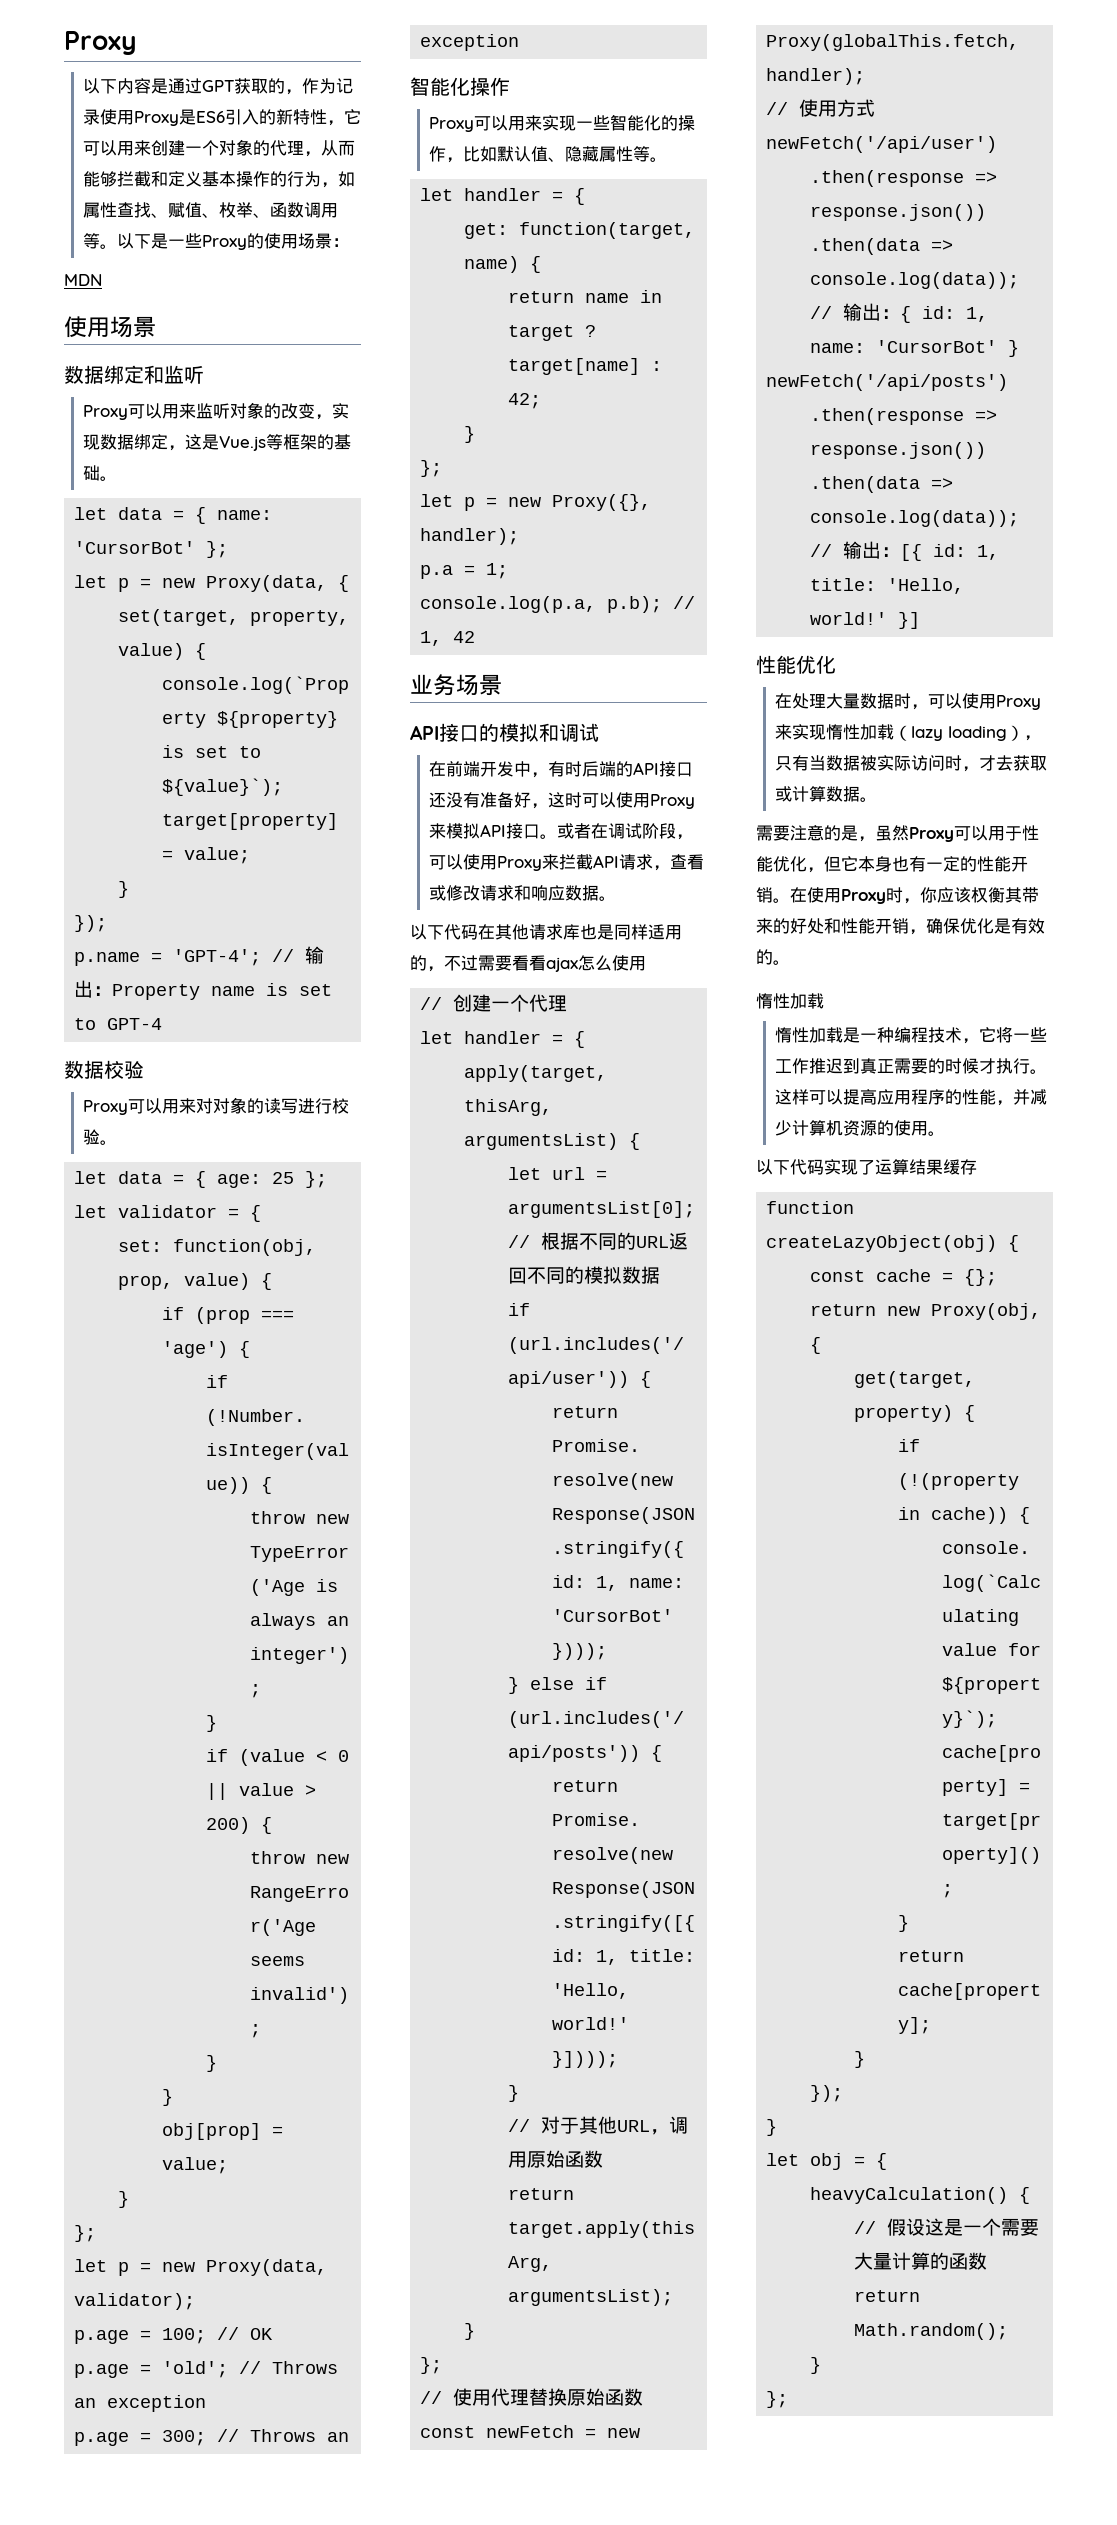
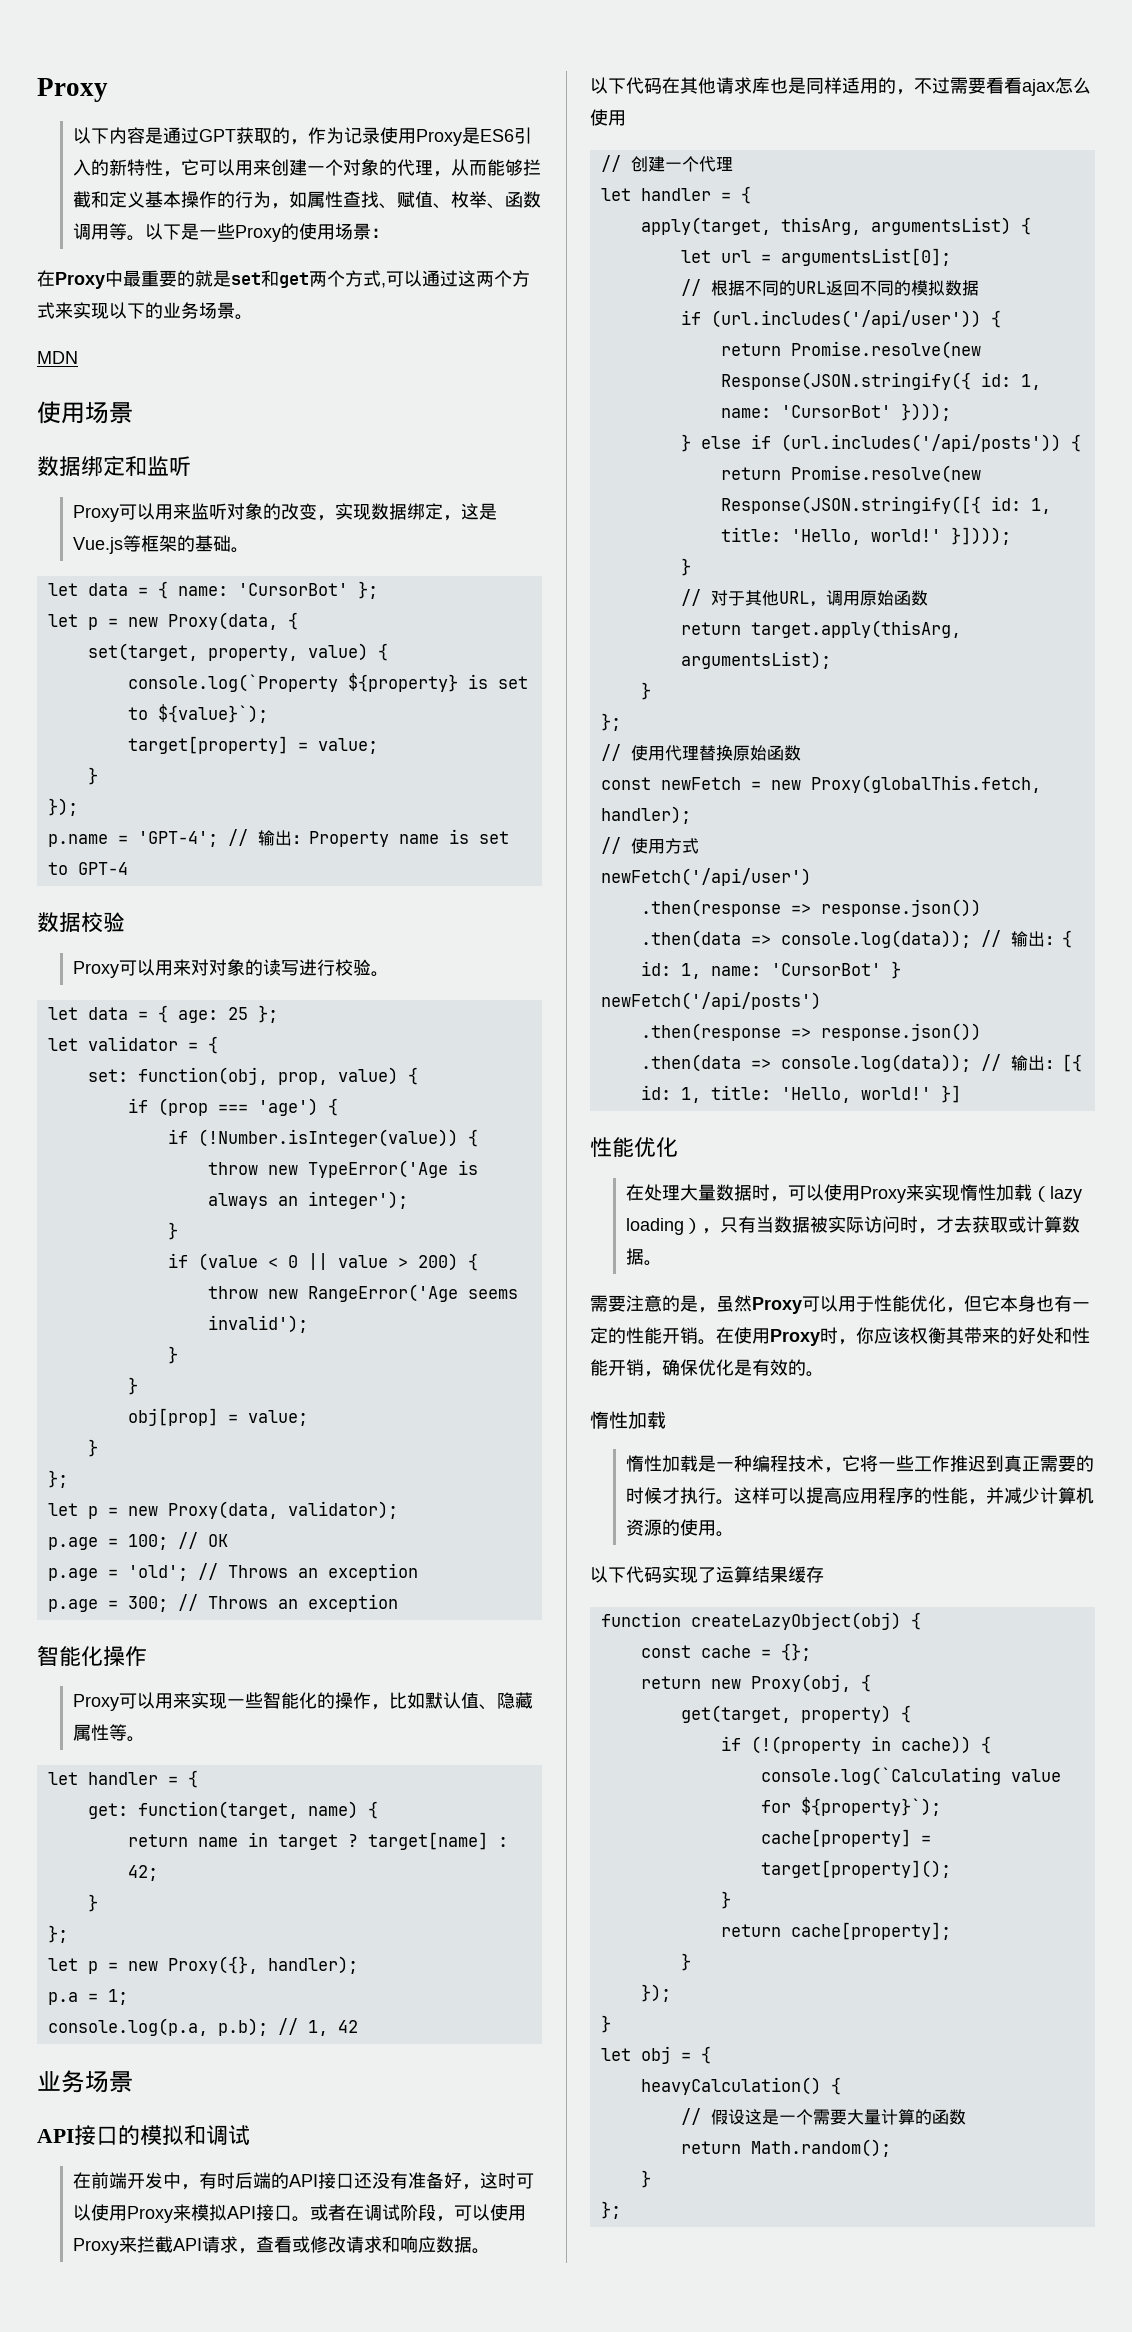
(349, 242) none -> [37,270,530,289] [37,302,253,320] // 在Proxy中最重要的就是set和get两个方式,可以通过这两个方式来实现以下的业务场景。

